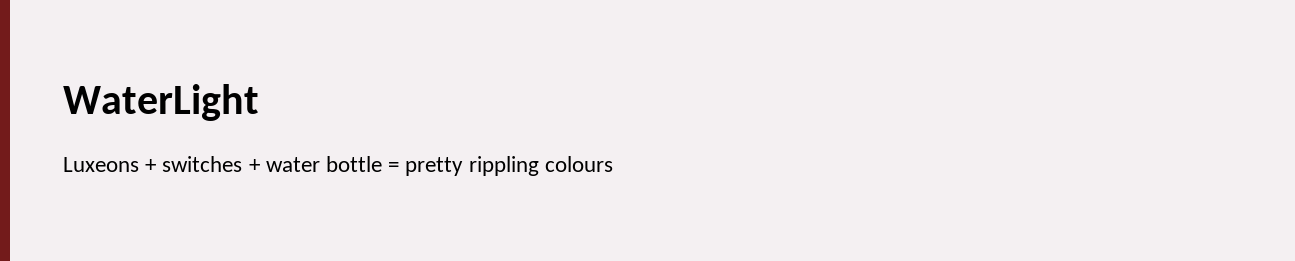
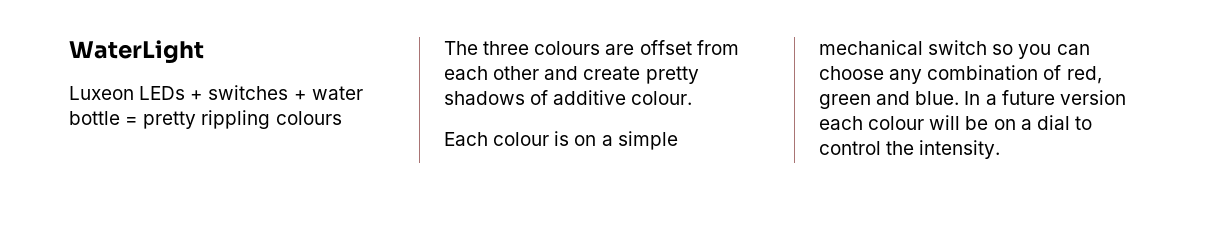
[63,157,139,172] Luxeons -> [69,86,186,100] Luxeon LEDs
(613, 164) none -> [444,40,739,55] [444,66,699,84] [444,90,693,105] [444,131,678,150] [819,40,1090,59] [819,65,1102,84] [819,90,1126,109] [819,115,1092,130] [819,140,1001,159] // The three colours are offset from each other and create pretty shadows of additive colour. // Each colour is on a simple mechanical switch so you can choose any combination of red, green and blue. In a future version each colour will be on a dial to control the intensity.

